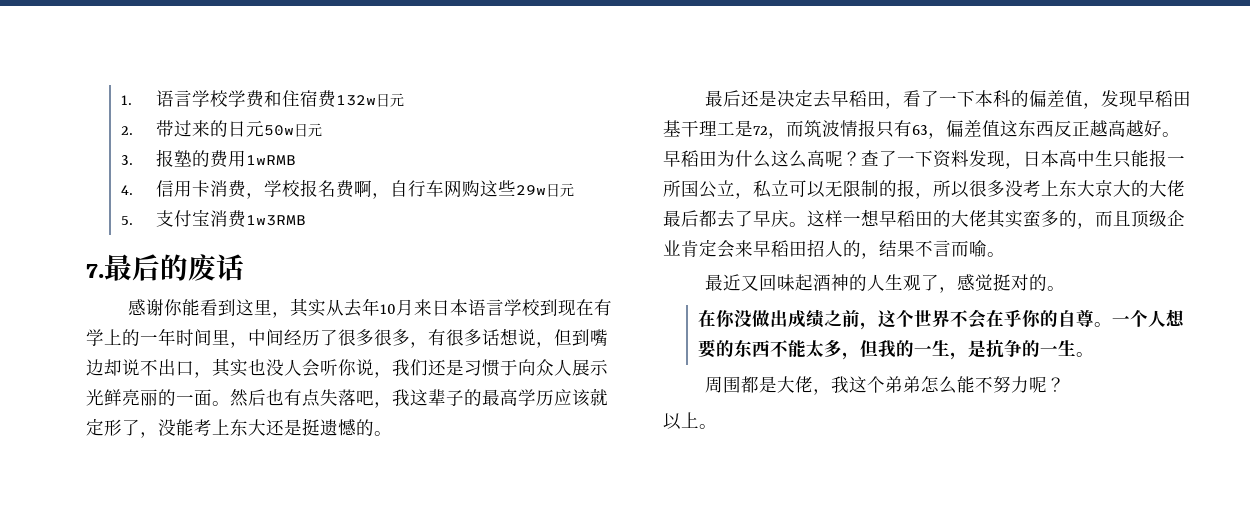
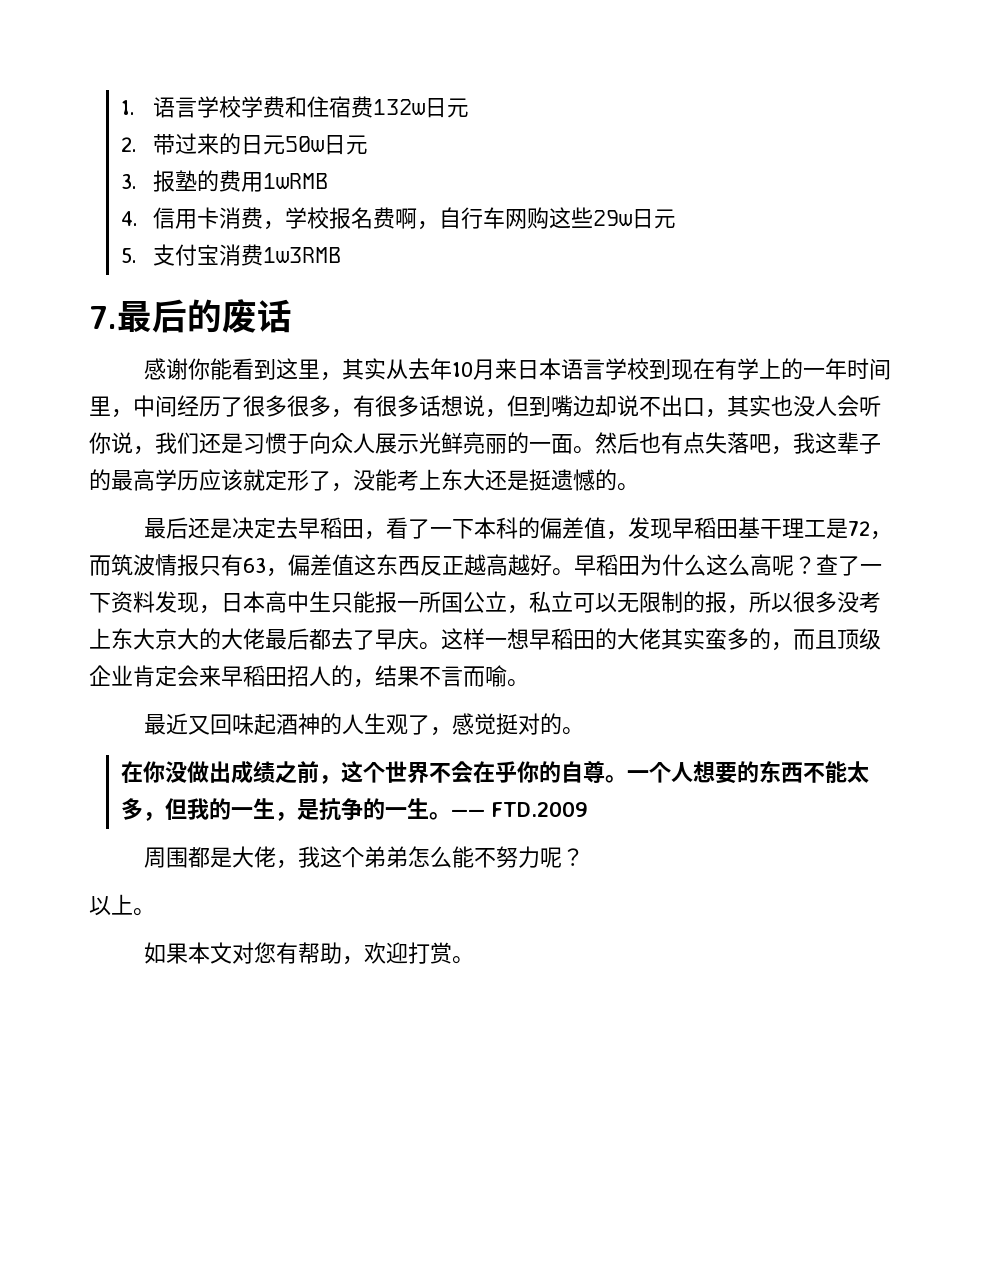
(1094, 354) none -> [451,801,589,817] —— FTD.2009
(717, 426) none -> [143,942,474,965] // 如果本文对您有帮助，欢迎打赏。

